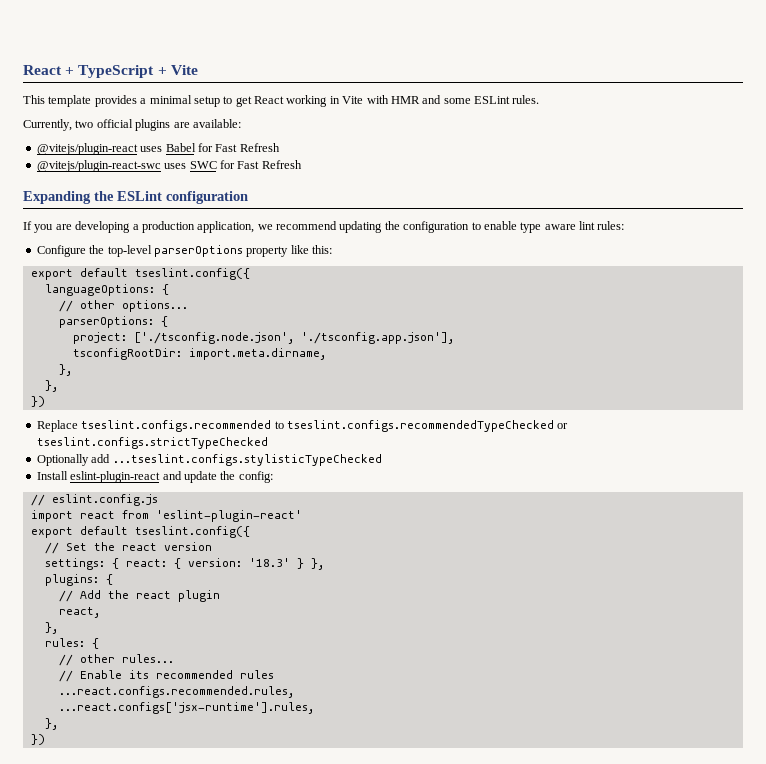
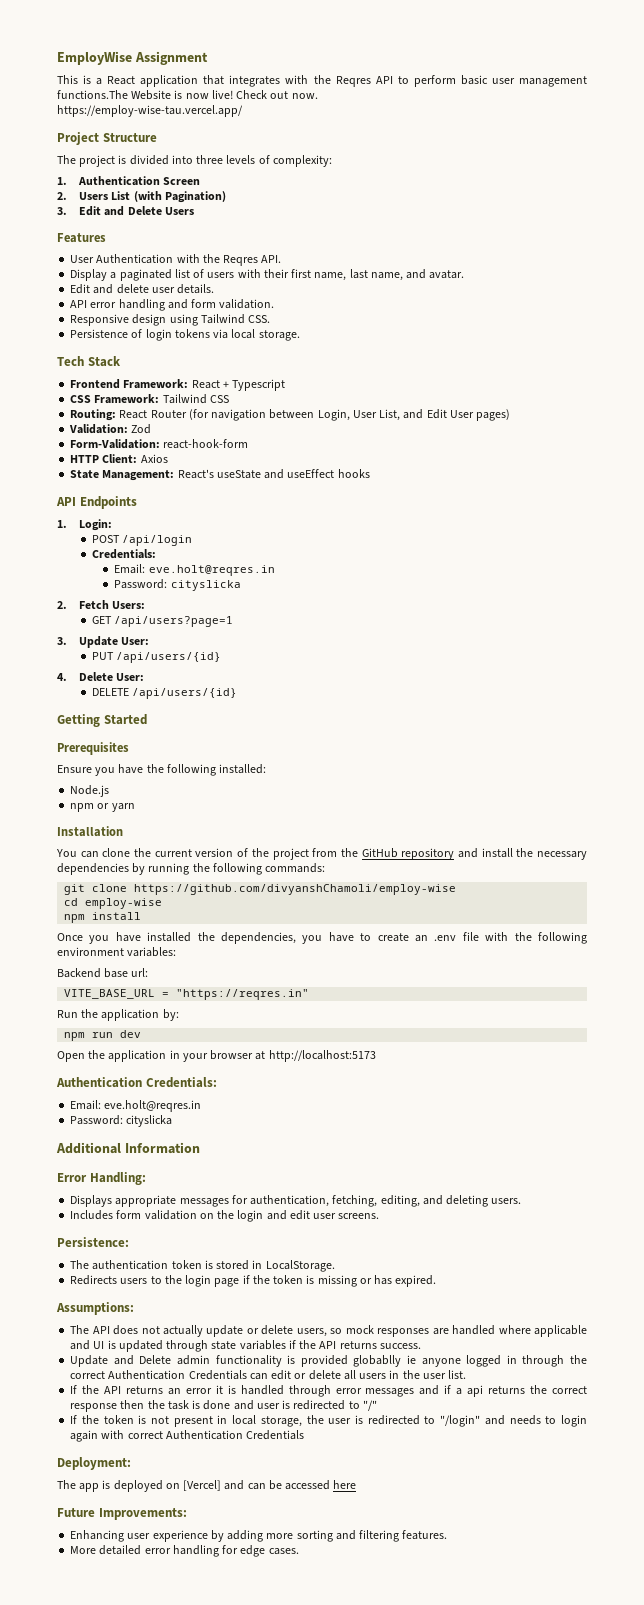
[23,65,198,78] [23,95,540,107] [23,119,241,131] [36,143,280,155] [36,160,302,172] [23,191,248,204] [23,221,625,233] [36,245,332,257] [30,268,250,280] [44,284,169,296] [58,300,188,312] [58,316,168,328] [72,332,454,344] [72,348,326,360] [58,364,72,376] [44,380,58,392] [30,396,45,407] [36,420,569,432] [36,437,268,449] [36,454,382,466] [36,471,273,483] [30,494,158,506] [30,510,302,522] [30,526,250,538] [44,542,212,554] [44,558,324,570] [44,574,113,586] [58,590,220,602] [58,607,100,618] [44,622,58,634] [44,638,99,649] [58,654,174,666] [58,670,274,682] [58,686,294,698] [58,702,314,714] [44,718,58,730] [30,734,45,745] React + TypeScript + Vite // This template provides a minimal setup to get React working in Vite with HMR and some ESLint rules. // Currently, two official plugins are available: // @vitejs/plugin-react uses Babel for Fast Refresh // @vitejs/plugin-react-swc uses SWC for Fast Refresh // Expanding the ESLint configuration // If you are developing a production application, we recommend updating the configuration to enable type aware lint rules: // Configure the top-level parserOptions property like this: // export default tseslint.config({ // languageOptions: { // // other options... // parserOptions: { // project: ['./tsconfig.node.json', './tsconfig.app.json'], // tsconfigRootDir: import.meta.dirname, // }, // }, // }) // Replace tseslint.configs.recommended to tseslint.configs.recommendedTypeChecked or tseslint.configs.strictTypeChecked // Optionally add ...tseslint.configs.stylisticTypeChecked // Install eslint-plugin-react and update the config: // // eslint.config.js // import react from 'eslint-plugin-react' // export default tseslint.config({ // // Set the react version // settings: { react: { version: '18.3' } }, // plugins: { // // Add the react plugin // react, // }, // rules: { // // other rules... // // Enable its recommended rules // ...react.configs.recommended.rules, // ...react.configs['jsx-runtime'].rules, // }, // }) -> [57,51,208,65] [57,75,587,87] [57,90,318,100] [57,105,243,117] [57,132,157,145] [57,155,332,167] [57,176,201,186] [57,191,226,203] [57,206,194,216] [57,233,106,243] [70,254,282,266] [70,269,465,281] [70,284,215,294] [70,299,275,311] [70,314,271,326] [70,329,300,341] [57,356,121,367] [70,379,286,391] [70,394,229,404] [70,409,511,421] [69,424,152,434] [70,439,249,449] [70,454,168,463] [70,469,370,481] [56,496,137,509] [57,519,113,531] [92,535,193,546] [92,549,157,559] [114,564,275,576] [114,579,241,591] [57,600,146,609] [92,616,234,627] [57,636,150,648] [92,652,222,663] [57,672,145,681] [92,688,238,699] [57,714,147,727] [57,742,129,755] [57,764,267,776] [70,785,110,797] [70,803,135,812] [57,826,123,837] [56,848,587,860] [57,863,326,875] [64,884,457,895] [64,898,163,909] [64,912,142,923] [57,932,587,944] [57,947,177,957] [57,968,149,978] [64,989,310,1000] [57,1009,179,1021] [64,1030,142,1041] [57,1050,376,1062] [56,1077,217,1088] [70,1100,202,1112] [70,1115,173,1127] [56,1142,200,1154] [57,1172,146,1185] [70,1195,522,1207] [70,1210,380,1222] [57,1237,129,1247] [70,1260,335,1272] [70,1275,437,1287] [56,1302,134,1315] [70,1325,587,1337] [70,1340,421,1352] [70,1355,588,1367] [70,1370,467,1380] [70,1385,587,1397] [70,1400,377,1412] [70,1415,587,1427] [70,1430,305,1442] [57,1457,131,1470] [57,1480,357,1492] [57,1508,187,1520] [70,1530,448,1542] [70,1545,299,1557] EmployWise Assignment // This is a React application that integrates with the Reqres API to perform basic user management functions.The Website is now live! Check out now. // https://employ-wise-tau.vercel.app/ // Project Structure // The project is divided into three levels of complexity: // 1. Authentication Screen // 2. Users List (with Pagination) // 3. Edit and Delete Users // Features // User Authentication with the Reqres API. // Display a paginated list of users with their first name, last name, and avatar. // Edit and delete user details. // API error handling and form validation. // Responsive design using Tailwind CSS. // Persistence of login tokens via local storage. // Tech Stack // Frontend Framework: React + Typescript // CSS Framework: Tailwind CSS // Routing: React Router (for navigation between Login, User List, and Edit User pages) // Validation: Zod // Form-Validation: react-hook-form // HTTP Client: Axios // State Management: React's useState and useEffect hooks // API Endpoints // 1. Login: // POST /api/login // Credentials: // Email: eve.holt@reqres.in // Password: cityslicka // 2. Fetch Users: // GET /api/users?page=1 // 3. Update User: // PUT /api/users/{id} // 4. Delete User: // DELETE /api/users/{id} // Getting Started // Prerequisites // Ensure you have the following installed: // Node.js // npm or yarn // Installation // You can clone the current version of the project from the GitHub repository and install the necessary dependencies by running the following commands: // git clone https://github.com/divyanshChamoli/employ-wise // cd employ-wise // npm install // Once you have installed the dependencies, you have to create an .env file with the following environment variables: // Backend base url: // VITE_BASE_URL = "https://reqres.in" // Run the application by: // npm run dev // Open the application in your browser at http://localhost:5173 // Authentication Credentials: // Email: eve.holt@reqres.in // Password: cityslicka // Additional Information // Error Handling: // Displays appropriate messages for authentication, fetching, editing, and deleting users. // Includes form validation on the login and edit user screens. // Persistence: // The authentication token is stored in LocalStorage. // Redirects users to the login page if the token is missing or has expired. // Assumptions: // The API does not actually update or delete users, so mock responses are handled where applicable and UI is updated through state variables if the API returns success. // Update and Delete admin functionality is provided globablly ie anyone logged in through the correct Authentication Credentials can edit or delete all users in the user list. // If the API returns an error it is handled through error messages and if a api returns the correct response then the task is done and user is redirected to "/" // If the token is not present in local storage, the user is redirected to "/login" and needs to login again with correct Authentication Credentials // Deployment: // The app is deployed on [Vercel] and can be accessed here // Future Improvements: // Enhancing user experience by adding more sorting and filtering features. // More detailed error handling for edge cases.

